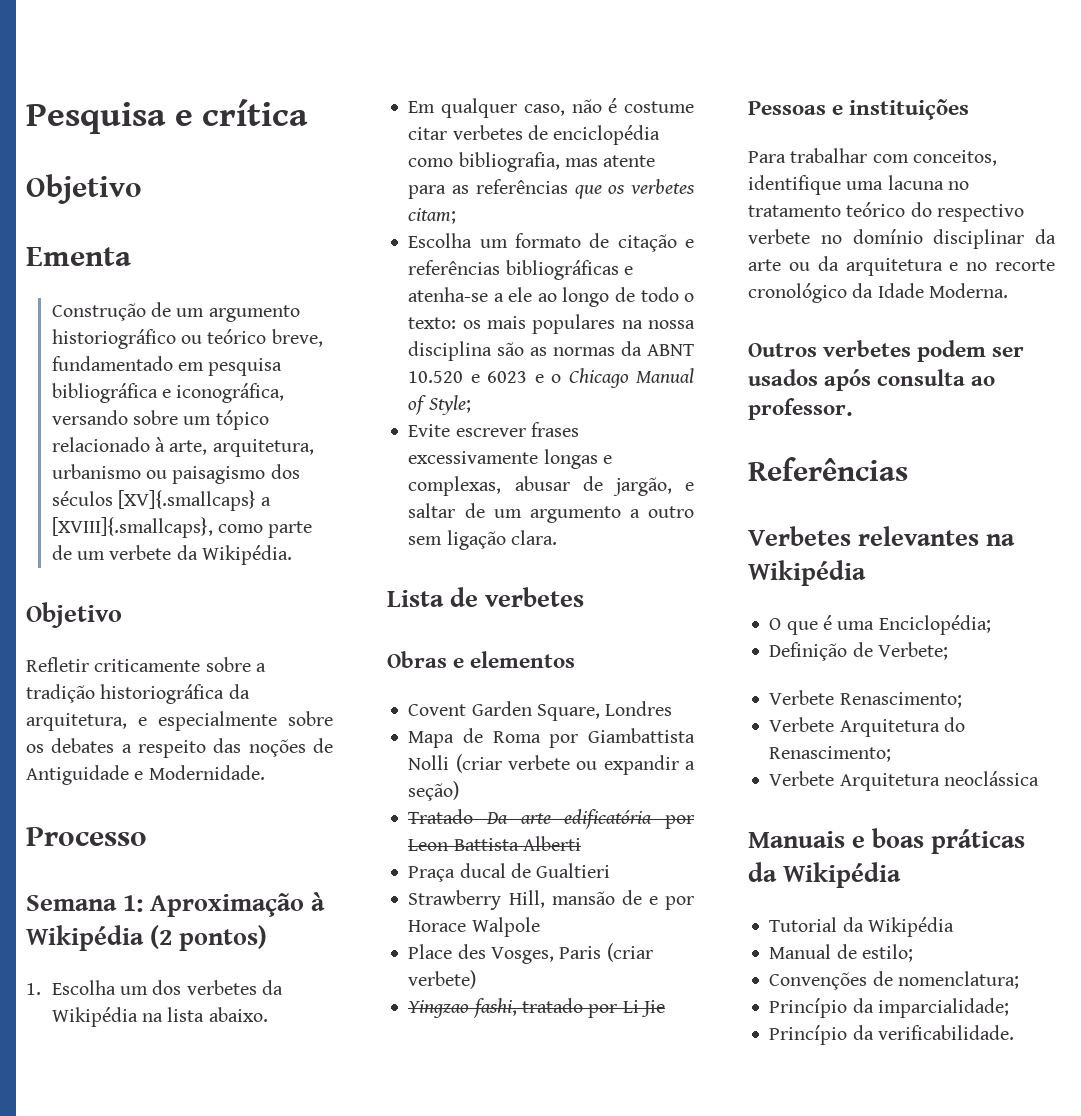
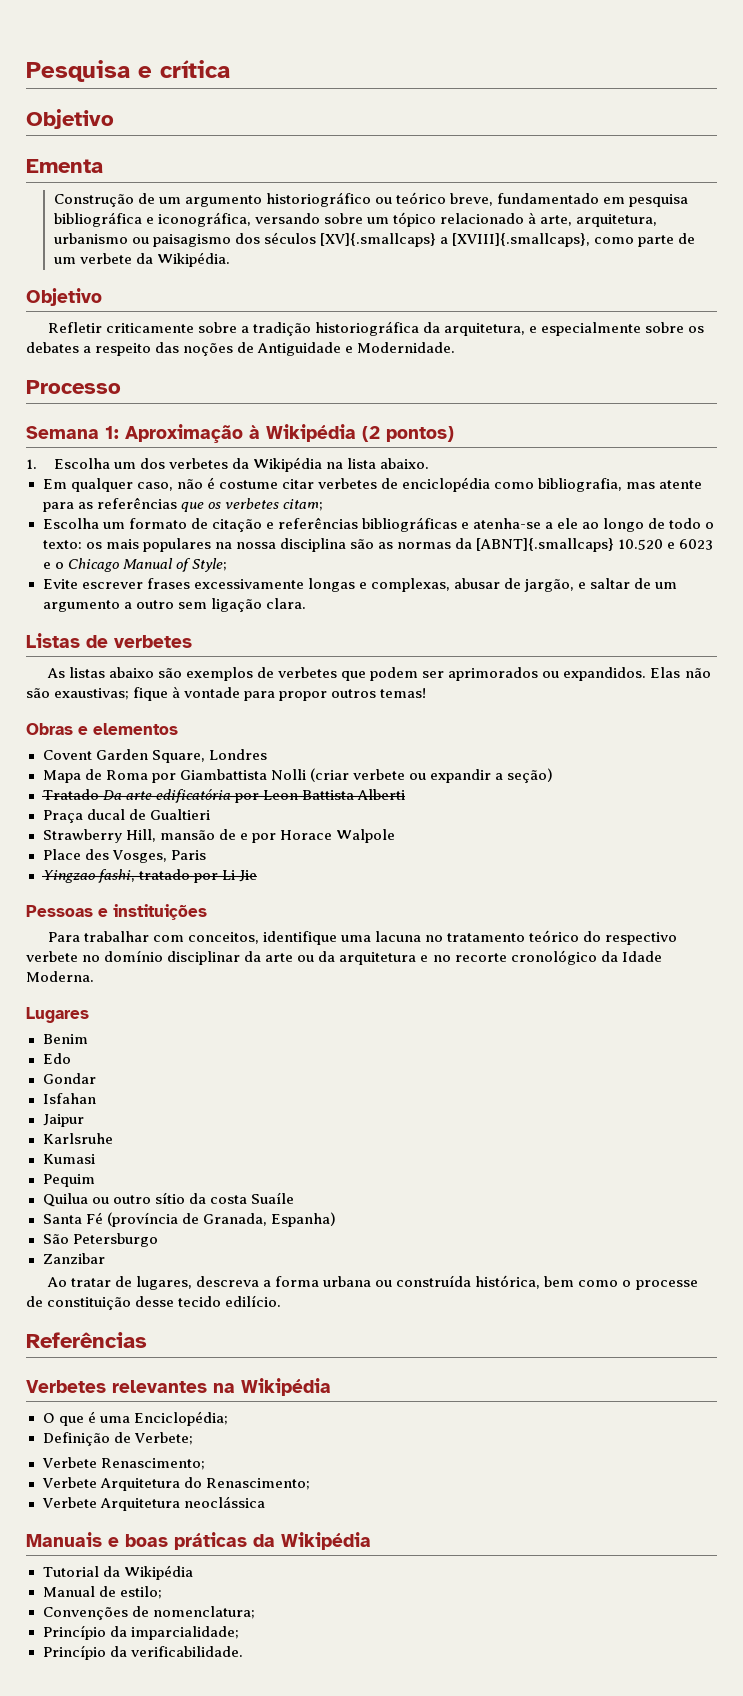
[647,344,694,356] ABNT -> [476,538,615,552] [ABNT]{.smallcaps}
[387,587,585,607] Lista de verbetes -> [26,633,192,648] [46,667,711,681] [26,686,427,701] Listas de verbetes // As listas abaixo são exemplos de verbetes que podem ser aprimorados ou expandidos. Elas não são exaustivas; fique à vontade para propor outros temas!
[606,943,653,962] [408,970,477,989] (criar verbete) -> (206, 855) none
[748,340,1025,362] [748,369,996,391] [748,398,853,420] Outros verbetes podem ser usados após consulta ao professor. -> [26,1007,89,1023] [42,1034,88,1044] [42,1053,71,1064] [42,1073,96,1084] [42,1093,96,1104] [42,1114,84,1127] [42,1133,113,1144] [42,1154,95,1164] [42,1174,95,1187] [42,1192,294,1207] [42,1212,336,1227] [42,1233,158,1247] [42,1253,105,1264] [46,1275,698,1290] [26,1295,282,1310] Lugares // Benim // Edo // Gondar // Isfahan // Jaipur // Karlsruhe // Kumasi // Pequim // Quilua ou outro sítio da costa Suaíle // Santa Fé (província de Granada, Espanha) // São Petersburgo // Zanzibar // Ao tratar de lugares, descreva a forma urbana ou construída histórica, bem como o processe de constituição desse tecido edilício.

